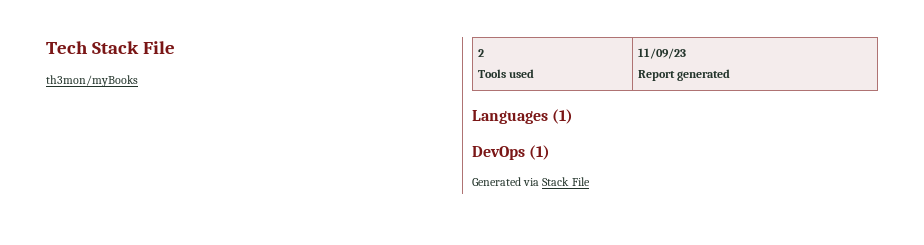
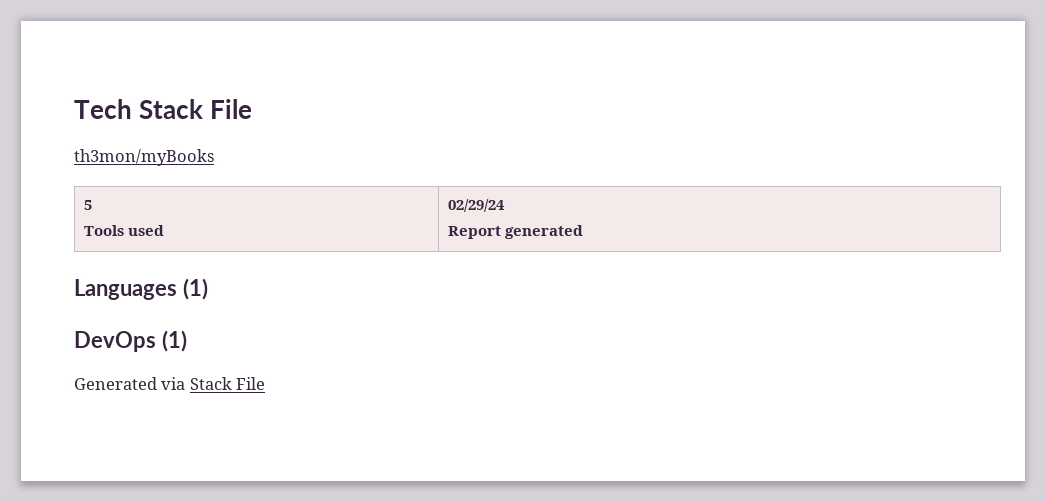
[477,49,484,57] 2 -> [83,200,92,210] 5
[637,48,686,59] 11/09/23 -> [447,199,505,212] 02/29/24

